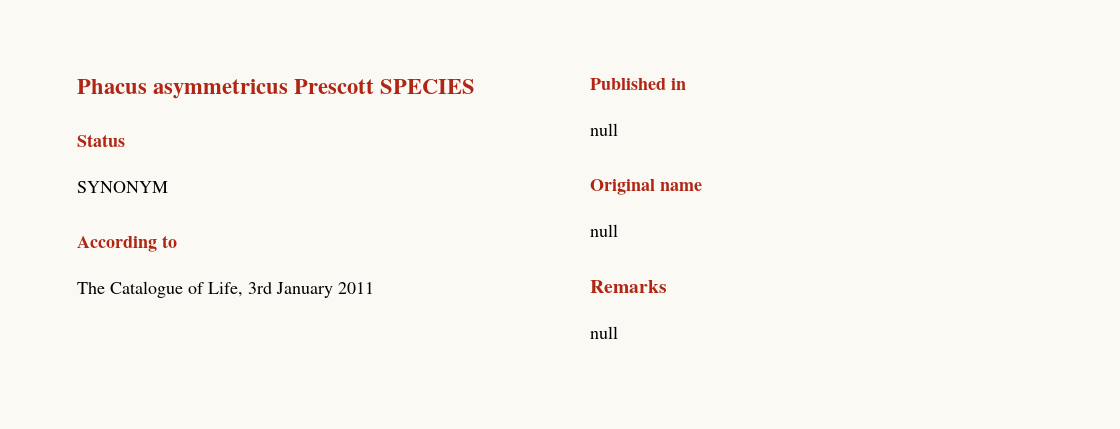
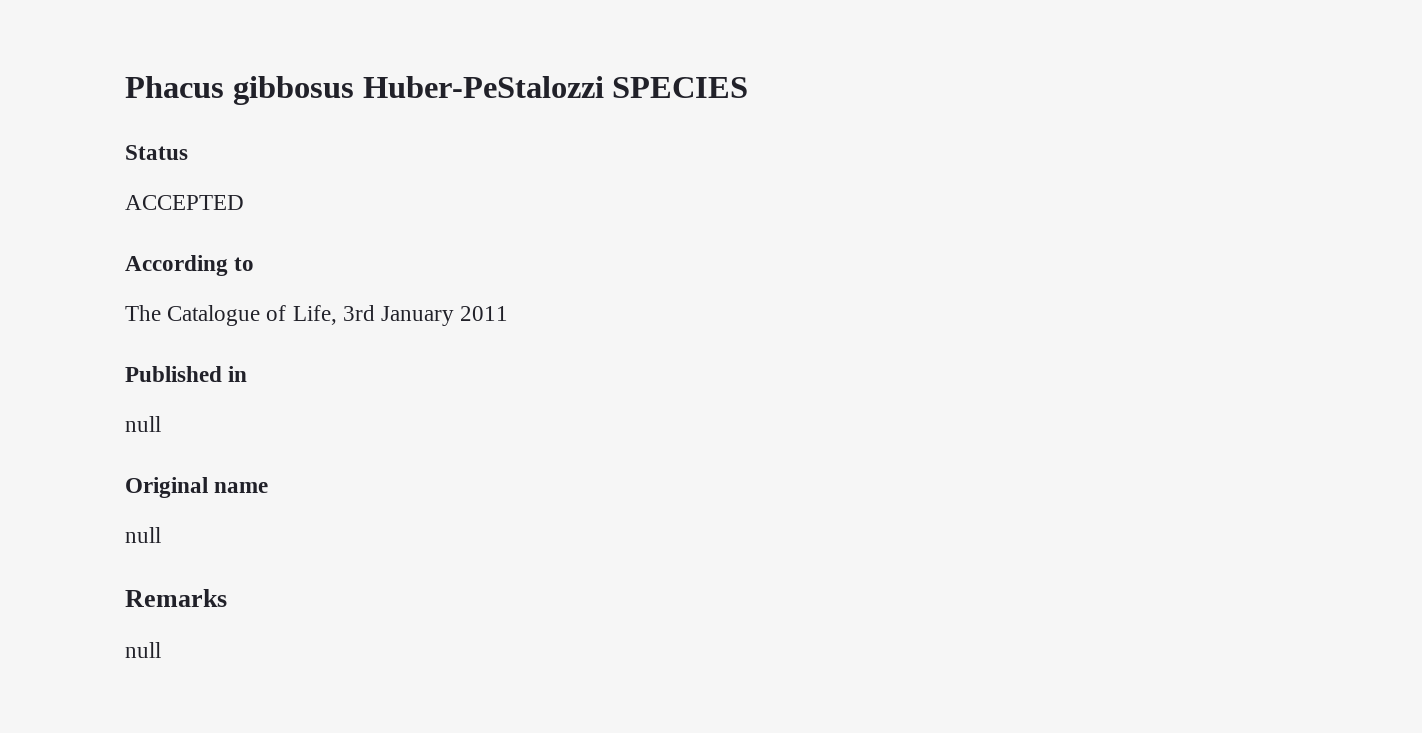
[153,79,375,99] asymmetricus Prescott -> [232,76,604,105] gibbosus Huber-PeStalozzi
[77,181,168,193] SYNONYM -> [125,195,244,210] ACCEPTED

